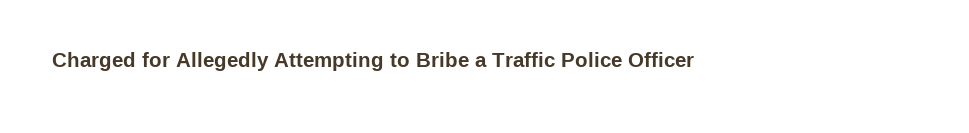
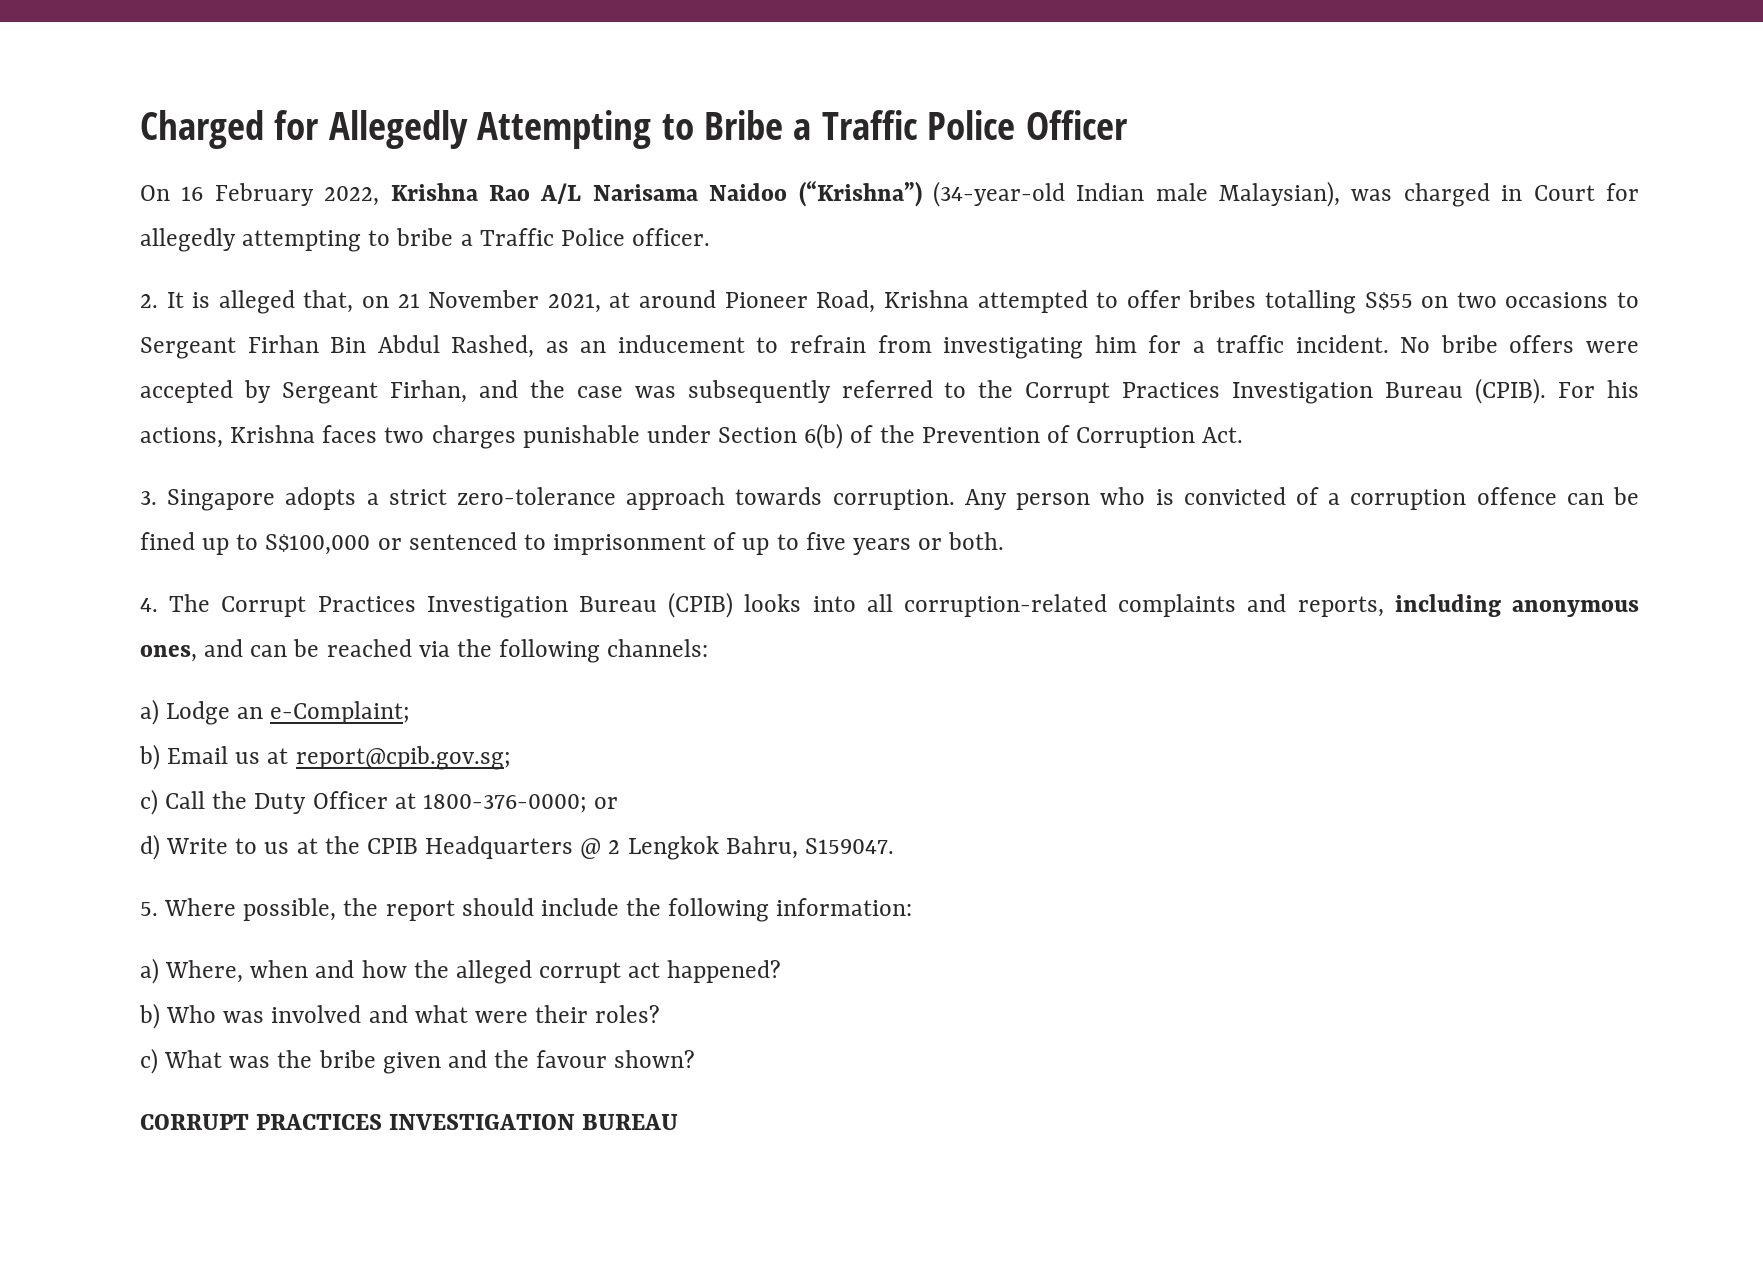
(694, 59) none -> [140,181,1640,207] [140,228,711,252] [140,290,1640,314] [140,335,1639,359] [140,378,1639,404] [140,423,1244,449] [140,487,1639,511] [140,532,1005,555] [140,592,1640,618] [140,639,709,663] [140,699,411,725] [139,744,511,770] [140,789,619,815] [140,834,894,860] [140,898,913,922] [140,958,782,984] [139,1003,661,1029] [140,1048,696,1074] [140,1114,679,1130] // On 16 February 2022, Krishna Rao A/L Narisama Naidoo (“Krishna”) (34-year-old Indian male Malaysian), was charged in Court for allegedly attempting to bribe a Traffic Police officer. // 2. It is alleged that, on 21 November 2021, at around Pioneer Road, Krishna attempted to offer bribes totalling S$55 on two occasions to Sergeant Firhan Bin Abdul Rashed, as an inducement to refrain from investigating him for a traffic incident. No bribe offers were accepted by Sergeant Firhan, and the case was subsequently referred to the Corrupt Practices Investigation Bureau (CPIB). For his actions, Krishna faces two charges punishable under Section 6(b) of the Prevention of Corruption Act. // 3. Singapore adopts a strict zero-tolerance approach towards corruption. Any person who is convicted of a corruption offence can be fined up to S$100,000 or sentenced to imprisonment of up to five years or both. // 4. The Corrupt Practices Investigation Bureau (CPIB) looks into all corruption-related complaints and reports, including anonymous ones, and can be reached via the following channels: // a) Lodge an e-Complaint; // b) Email us at report@cpib.gov.sg; // c) Call the Duty Officer at 1800-376-0000; or // d) Write to us at the CPIB Headquarters @ 2 Lengkok Bahru, S159047. // 5. Where possible, the report should include the following information: // a) Where, when and how the alleged corrupt act happened? // b) Who was involved and what were their roles? // c) What was the bribe given and the favour shown? // CORRUPT PRACTICES INVESTIGATION BUREAU

